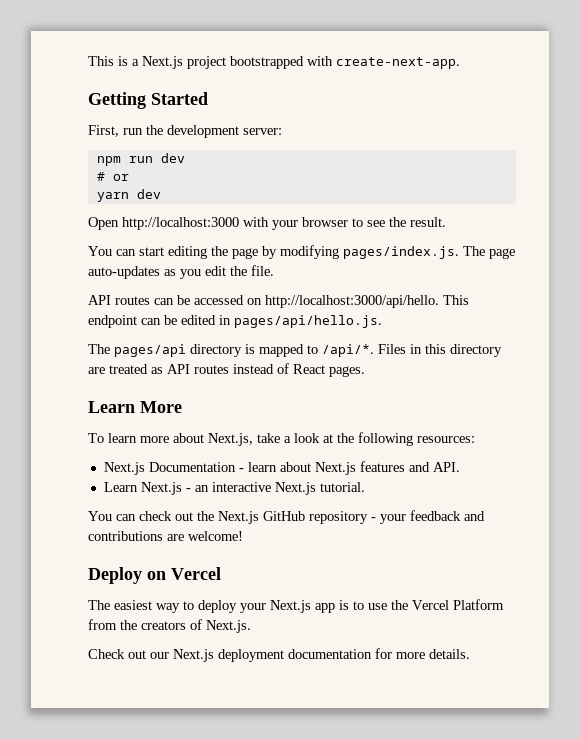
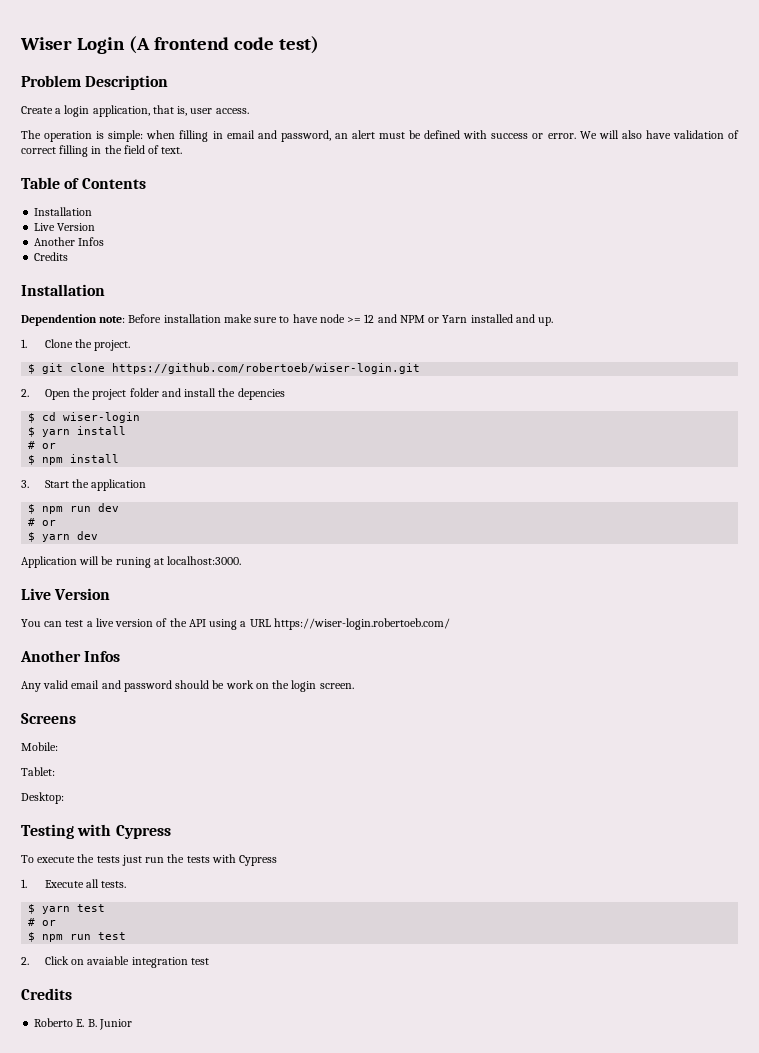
[88,56,460,69] [88,92,208,109] [88,125,282,138] This is a Next.js project bootstrapped with create-next-app. // Getting Started // First, run the development server: // -> [20,36,319,54] [21,75,169,90] [21,105,249,117] [21,130,740,142] [21,145,183,157] [21,177,146,189] [34,207,93,216] [34,223,96,231] [34,237,105,246] [34,252,69,261] [21,284,105,296] [21,314,554,326] [21,339,131,351] [28,363,421,374] [21,388,285,400] [28,412,141,423] [28,426,127,437] [28,441,57,449] [28,454,120,465] [21,479,147,491] [28,504,36,514] Wiser Login (A frontend code test) // Problem Description // Create a login application, that is, user access. // The operation is simple: when filling in email and password, an alert must be defined with success or error. We will also have validation of correct filling in the field of text. // Table of Contents // Installation // Live Version // Another Infos // Credits // Installation // Dependention note: Before installation make sure to have node >= 12 and NPM or Yarn installed and up. // 1. Clone the project. // $ git clone https://github.com/robertoeb/wiser-login.git // 2. Open the project folder and install the depencies // $ cd wiser-login // $ yarn install // # or // $ npm install // 3. Start the application // $
(129, 177) none -> [28,532,36,542] $
[88,217,446,230] [88,245,515,259] [88,265,274,279] [88,295,469,308] [88,315,382,328] [88,344,502,357] [88,363,365,377] [88,401,182,413] [88,432,475,446] [103,461,460,475] [103,482,365,495] [88,510,485,524] [88,531,243,541] [88,567,221,584] [88,599,504,613] [88,619,251,633] [88,648,470,662] Open http://localhost:3000 with your browser to see the result. // You can start editing the page by modifying pages/index.js. The page auto-updates as you edit the file. // API routes can be accessed on http://localhost:3000/api/hello. This endpoint can be edited in pages/api/hello.js. // The pages/api directory is mapped to /api/*. Files in this directory are treated as API routes instead of React pages. // Learn More // To learn more about Next.js, take a look at the following resources: // Next.js Documentation - learn about Next.js features and API. // Learn Next.js - an interactive Next.js tutorial. // You can check out the Next.js GitHub repository - your feedback and contributions are welcome! // Deploy on Vercel // The easiest way to deploy your Next.js app is to use the Vercel Platform from the creators of Next.js. // Check out our Next.js deployment documentation for more details. -> [21,556,242,568] [21,588,111,600] [21,618,450,630] [20,650,121,662] [21,680,354,692] [21,713,76,724] [21,742,58,751] [21,767,55,776] [21,792,64,804] [21,824,171,839] [21,854,278,866] [21,879,127,888] [28,904,106,914] [28,918,57,926] [28,932,127,942] [21,956,209,968] [21,988,72,1000] [34,1018,132,1030] Application will be runing at localhost:3000. // Live Version // You can test a live version of the API using a URL https://wiser-login.robertoeb.com/ // Another Infos // Any valid email and password should be work on the login screen. // Screens // Mobile: // Tablet: // Desktop: // Testing with Cypress // To execute the tests just run the tests with Cypress // 1. Execute all tests. // $ yarn test // # or // $ npm run test // 2. Click on avaiable integration test // Credits // Roberto E. B. Junior

